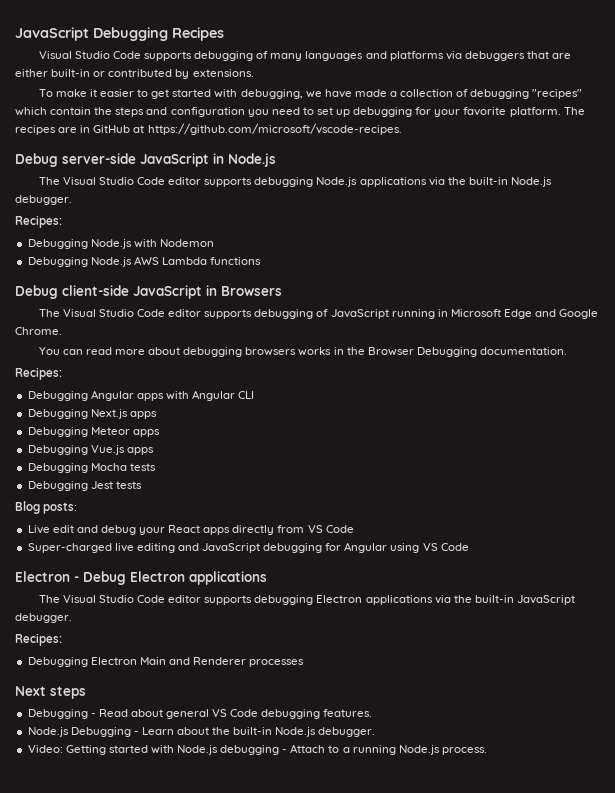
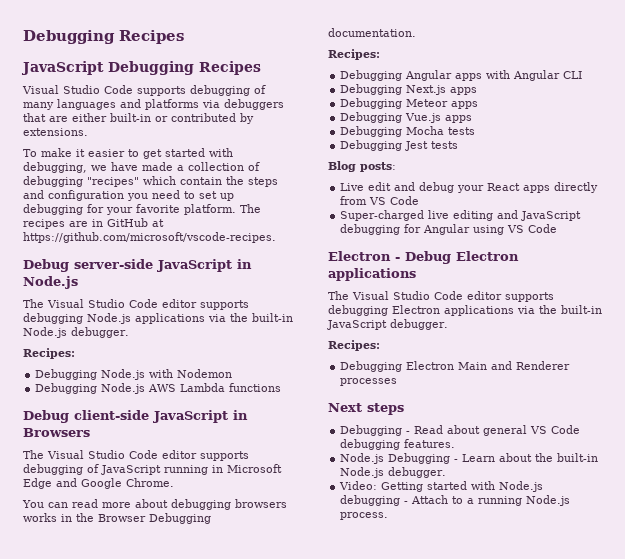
(15, 34) none -> [23,30,184,44] Debugging Recipes //

